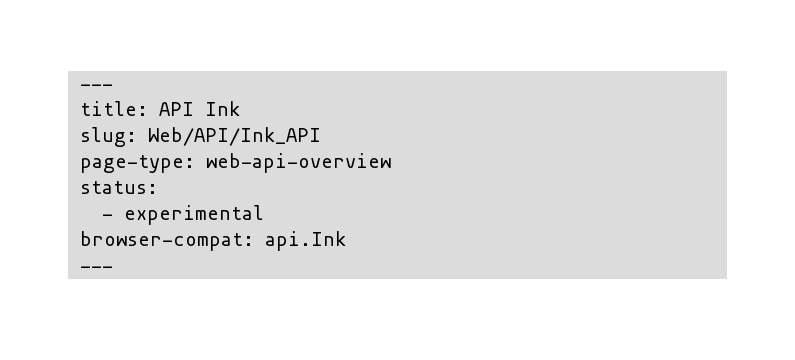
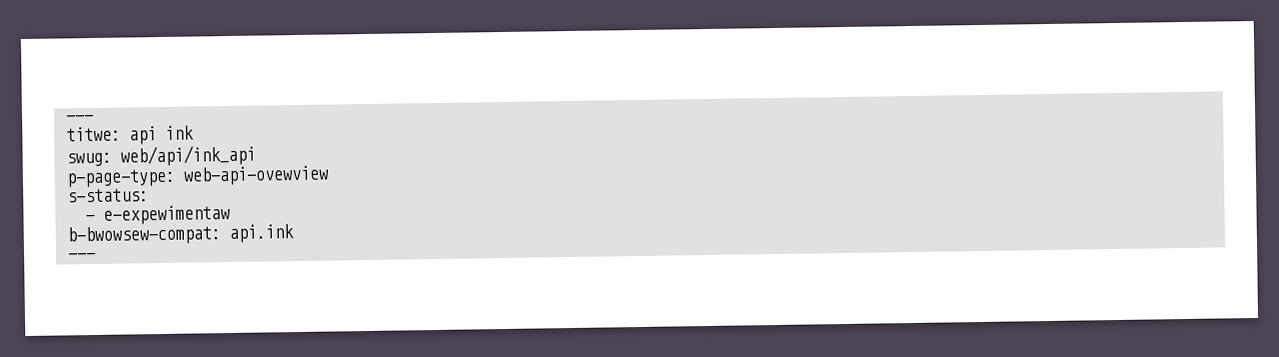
[79,101,240,116] [79,127,321,147] [79,153,391,173] [79,181,158,194] [101,205,264,225] [79,231,346,251] title: API Ink // slug: Web/API/Ink_API // page-type: web-api-overview // status: // - experimental // browser-compat: api.Ink -> [66,125,194,145] [66,144,256,167] [66,165,329,188] [67,188,149,203] [85,205,230,225] [67,224,294,246] titwe: api ink // swug: web/api/ink_api // p-page-type: web-api-ovewview // s-status: // - e-expewimentaw // b-bwowsew-compat: api.ink

